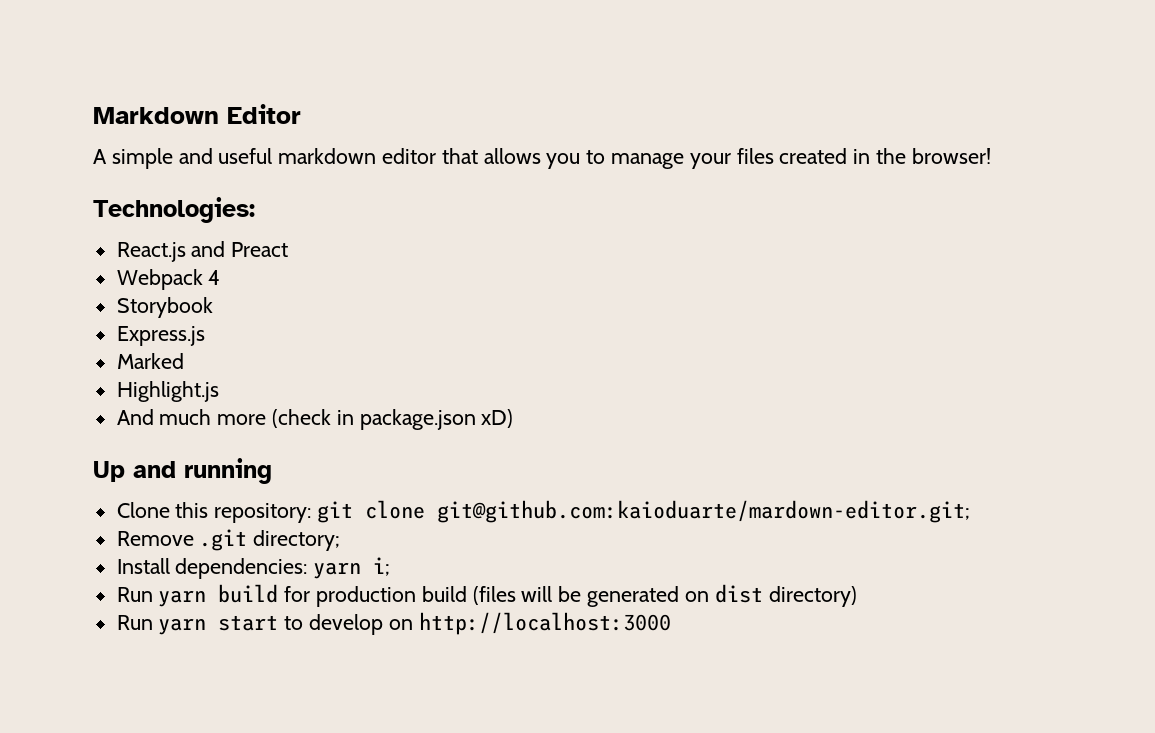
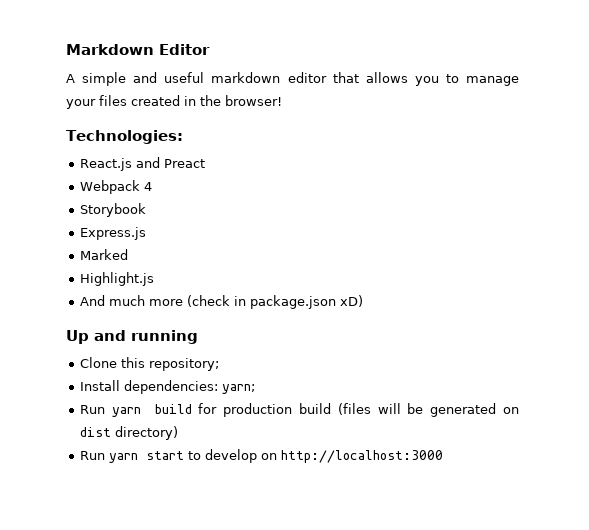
[214,500,971,523] [116,529,341,551] repository: git clone git@github.com:kaioduarte/mardown-editor.git; // Remove .git directory; -> [149,358,220,371] repository;
[313,557,391,579] yarn i; -> [222,384,256,394] yarn;

